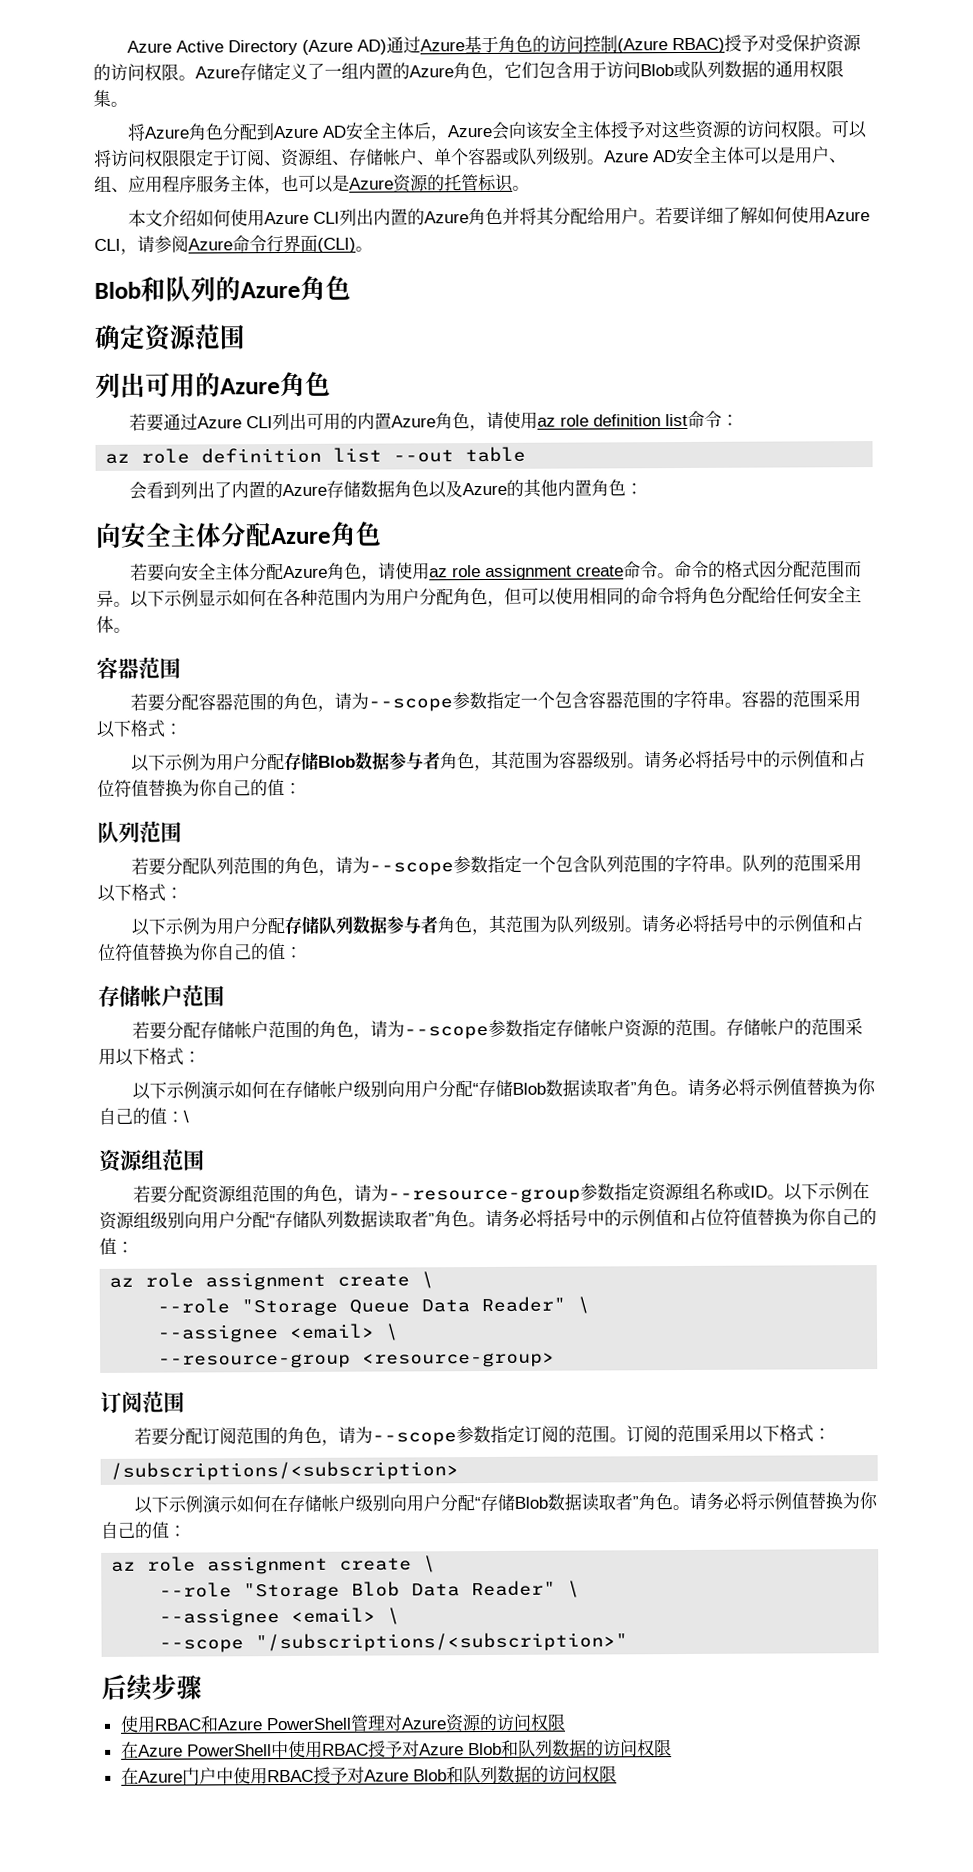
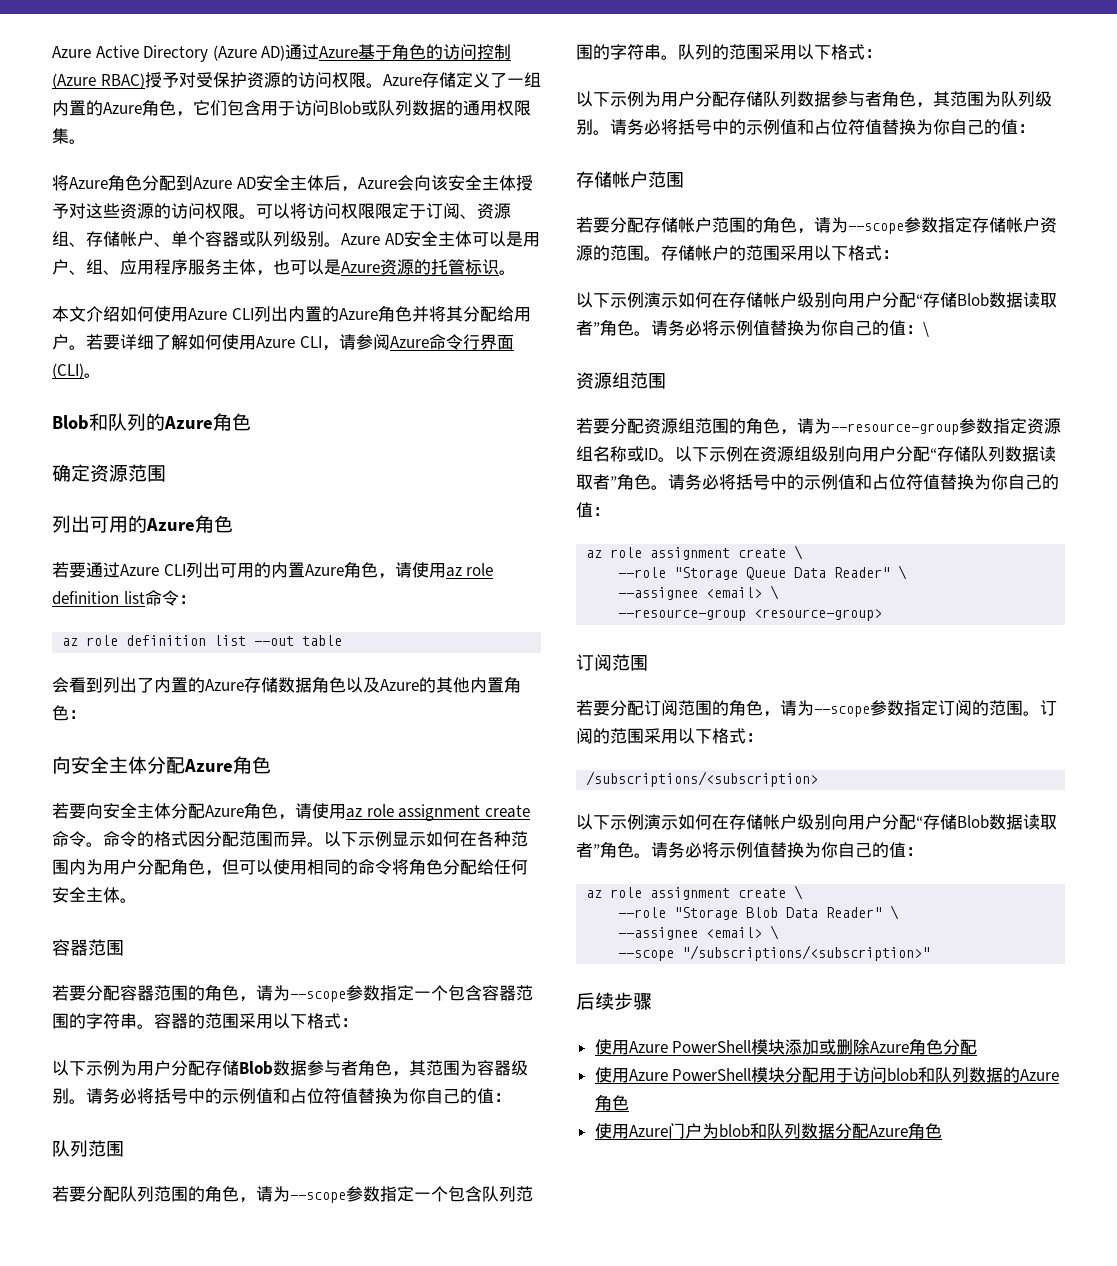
[153,1713,566,1733] [120,1739,672,1759] [120,1765,617,1785] RBAC和Azure PowerShell管理对Azure资源的访问权限 // 在Azure PowerShell中使用RBAC授予对Azure Blob和队列数据的访问权限 // 在Azure门户中使用RBAC授予对Azure Blob和队列数据的访问权限 -> [628,1038,978,1055] [594,1067,1060,1083] [594,1094,629,1111] [594,1122,942,1139] Azure PowerShell模块添加或删除Azure角色分配 // 使用Azure PowerShell模块分配用于访问blob和队列数据的Azure角色 // 使用Azure门户为blob和队列数据分配Azure角色

